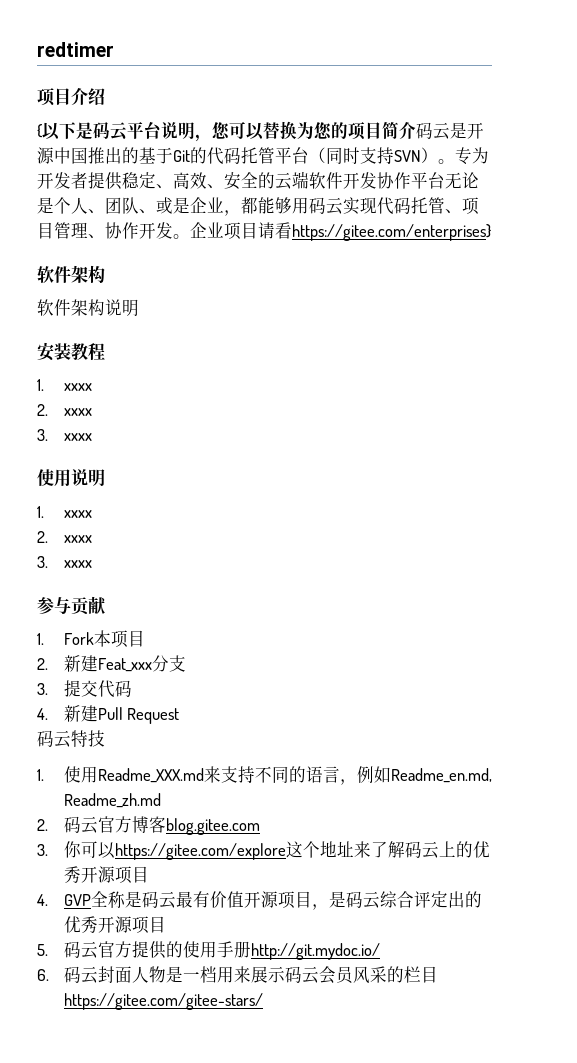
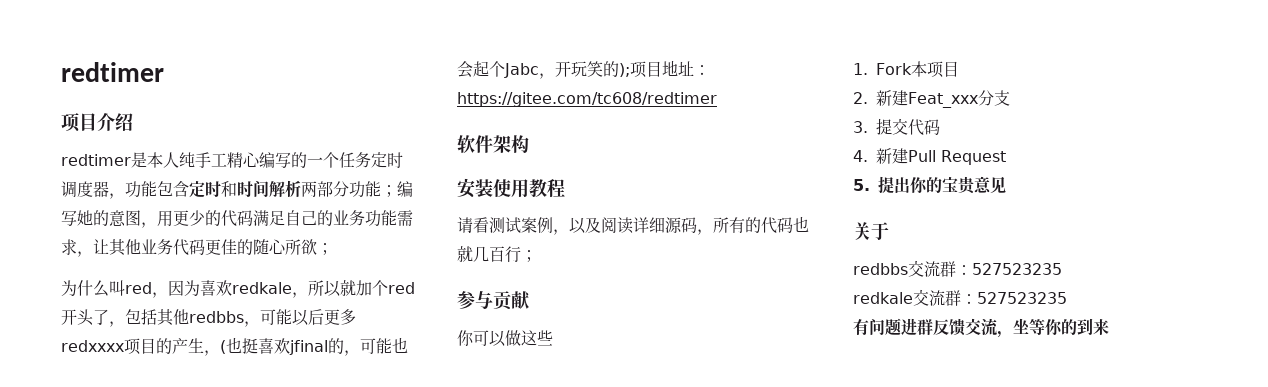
[37,121,484,142] [37,147,489,165] [37,171,479,190] [37,197,479,216] [37,222,491,241] [37,265,105,283] [37,299,139,317] {以下是码云平台说明，您可以替换为您的项目简介码云是开源中国推出的基于Git的代码托管平台（同时支持SVN）。专为开发者提供稳定、高效、安全的云端软件开发协作平台无论是个人、团队、或是企业，都能够用码云实现代码托管、项目管理、协作开发。企业项目请看https://gitee.com/enterprises} // 软件架构 // 软件架构说明 -> [61,152,403,168] [61,180,413,199] [61,210,413,228] [61,239,333,257] [61,280,415,298] [61,309,356,327] [61,337,408,356] [457,60,710,79] [457,92,717,107] [457,135,529,153] redtimer是本人纯手工精心编写的一个任务定时调度器，功能包含定时和时间解析两部分功能；编写她的意图，用更少的代码满足自己的业务功能需求，让其他业务代码更佳的随心所欲； // 为什么叫red，因为喜欢redkale，所以就加个red开头了，包括其他redbbs，可能以后更多redxxxx项目的产生，(也挺喜欢jfinal的，可能也会起个Jabc，开玩笑的);项目地址：https://gitee.com/tc608/redtimer // 软件架构
(71, 351) none -> [493,179,529,198] 使用
[37,379,92,391] [37,404,92,416] [37,429,92,441] [37,469,105,487] [37,506,92,518] [37,531,92,543] [37,556,92,568] 1. xxxx // 2. xxxx // 3. xxxx // 使用说明 // 1. xxxx // 2. xxxx // 3. xxxx -> [457,216,809,235] [457,246,537,263] 请看测试案例，以及阅读详细源码，所有的代码也就几百行；
(106, 605) none -> [457,330,553,347] // 你可以做这些
[37,730,105,748] [37,766,492,785] [63,793,161,808] [37,816,260,835] [37,841,490,860] [63,866,149,884] [37,891,482,910] [63,916,166,934] [37,941,380,960] [37,966,438,984] [63,993,263,1010] 码云特技 // 1.使用Readme_XXX.md来支持不同的语言，例如Readme_en.md, Readme_zh.md // 2.码云官方博客blog.gitee.com // 3.你可以https://gitee.com/explore这个地址来了解码云上的优秀开源项目 // 4. GVP全称是码云最有价值开源项目，是码云综合评定出的优秀开源项目 // 5.码云官方提供的使用手册http://git.mydoc.io/ // 6.码云封面人物是一档用来展示码云会员风采的栏目https://gitee.com/gitee-stars/ -> [853,176,1006,194] [853,222,889,241] [853,260,1062,277] [853,289,1067,306] [853,318,1109,338] 5.提出你的宝贵意见 // 关于 // redbbs交流群：527523235 // redkale交流群：527523235 // 有问题进群反馈交流，坐等你的到来

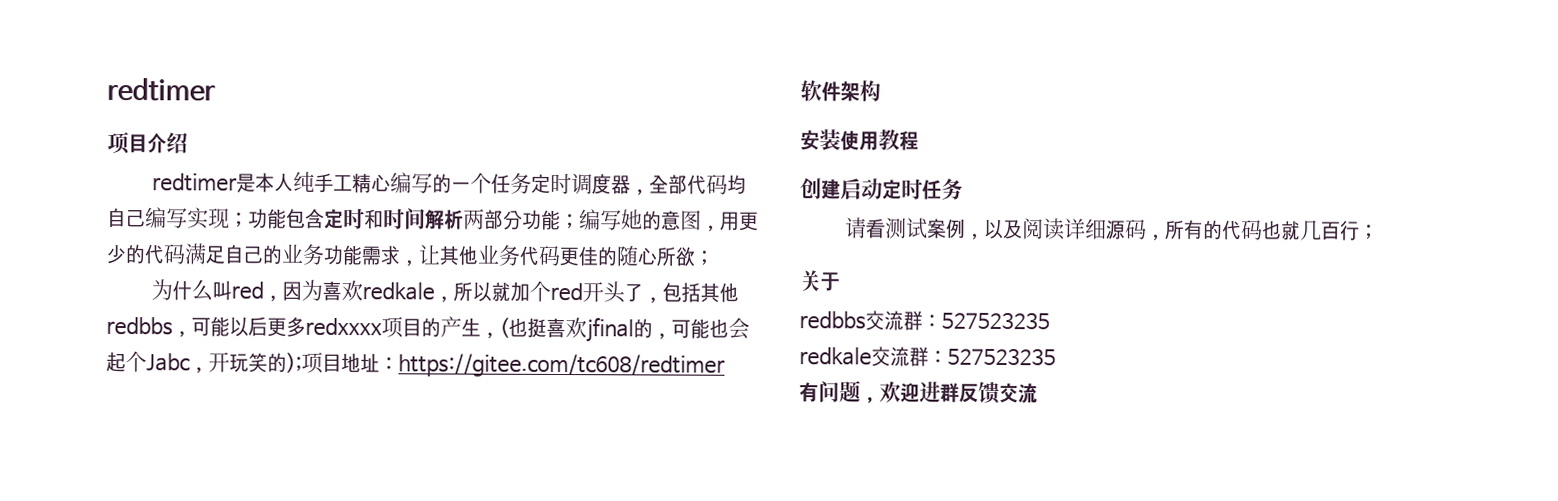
(125, 196) none -> [648,174,747,195] [107,207,249,230] 全部代码均自己编写实现；
(565, 188) none -> [800,178,963,200] // 创建启动定时任务
[457,291,530,311] [457,330,553,347] [853,61,959,78] [853,90,1010,108] [853,118,940,136] [853,148,1006,165] [853,176,1006,194] // 参与贡献 // 你可以做这些 // 1. Fork本项目 // 2.新建Feat_xxx分支 // 3.提交代码 // 4.新建Pull Request // 5.提出你的宝贵意见 -> (1379, 232) none
(901, 326) none -> [860,381,920,404] ，欢迎
[997,318,1109,338] ，坐等你的到来 -> (1038, 393) none

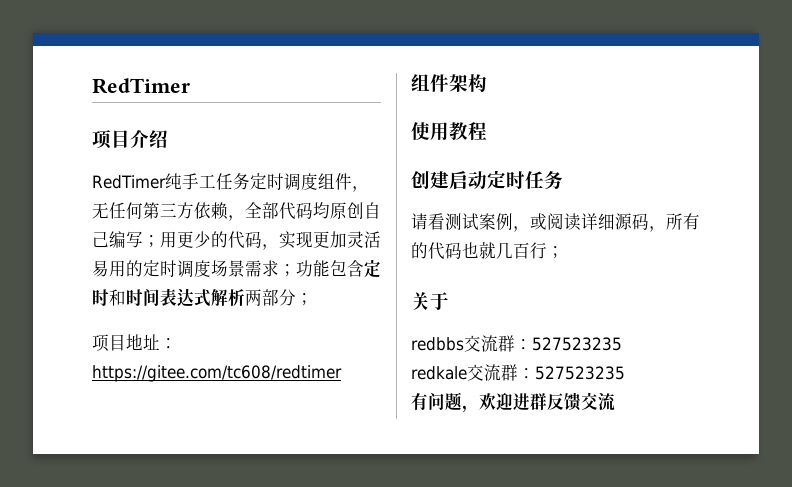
[107,77,216,102] redtimer -> [92,78,190,94] RedTimer
[151,171,631,195] redtimer是本人纯手工精心编写的一个任务定时调度器 -> [92,173,369,192] [92,202,228,220] RedTimer纯手工任务定时调度组件，无任何第三方依赖
(747, 184) none -> [330,202,364,219] 原创
[187,207,230,230] 实现 -> [143,231,381,250] [92,260,279,278] ；用更少的代码，实现更加灵活易用的定时调度场景需求
(426, 219) none -> [160,288,211,307] 表达式
[522,209,759,232] [106,243,714,267] [150,279,739,304] [106,316,750,343] [106,351,302,374] 功能；编写她的意图，用更少的代码满足自己的业务功能需求，让其他业务代码更佳的随心所欲； // 为什么叫red，因为喜欢redkale，所以就加个red开头了，包括其他redbbs，可能以后更多redxxxx项目的产生，(也挺喜欢jfinal的，可能也会起个Jabc，开玩笑的); -> [296,293,313,306] ； //
[800,80,822,102] 软 -> [411,74,430,92] 组
[800,129,841,151] 安装 -> (487, 83) none
[983,219,1023,240] 以及 -> [530,213,547,230] 或

